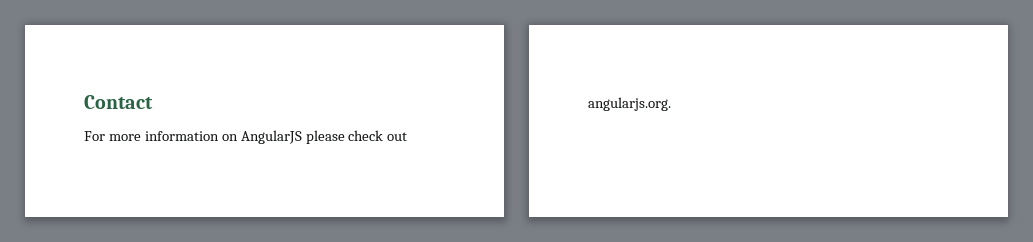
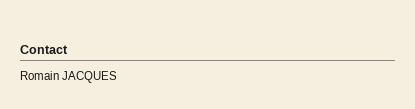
[84,130,408,144] [588,97,671,111] For more information on AngularJS please check out angularjs.org. -> [20,71,118,83] Romain JACQUES

